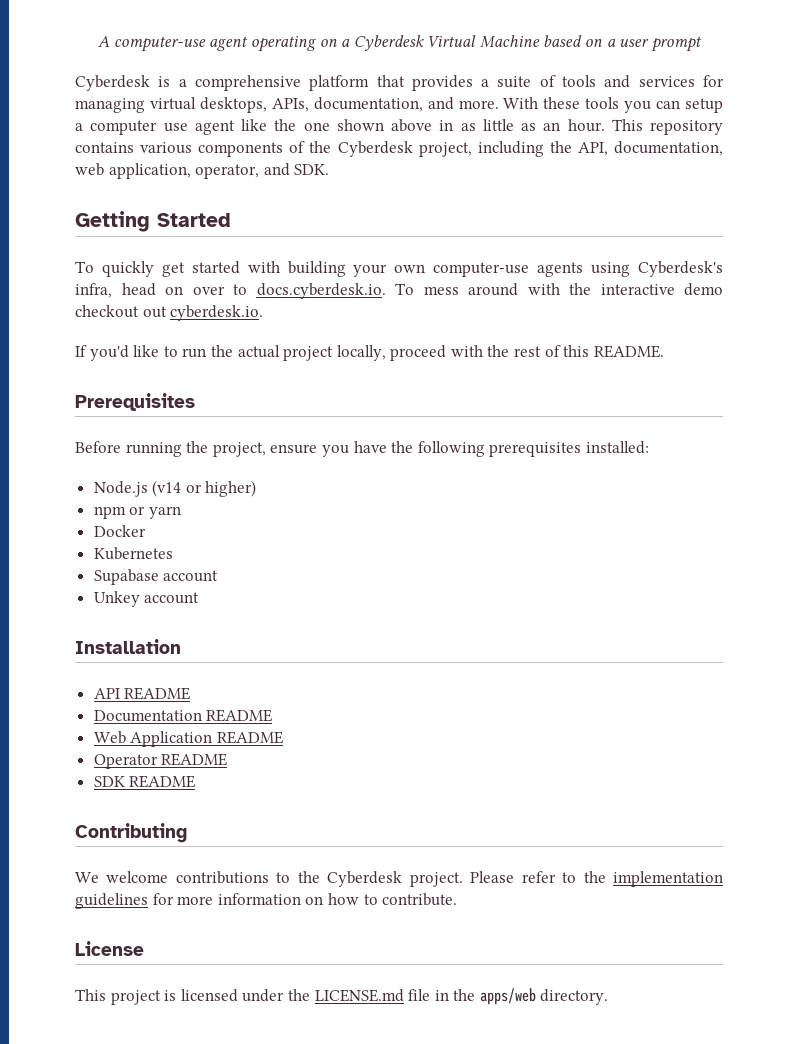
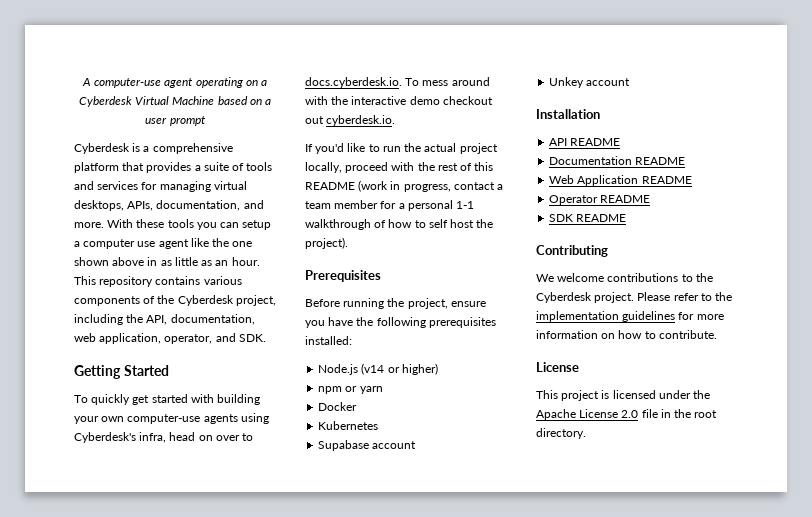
[593,345,664,358] README. -> [305,180,504,192] [305,200,475,211] [305,219,494,230] [305,237,348,249] README (work in progress, contact a team member for a personal 1-1 walkthrough of how to self host the project).
[314,989,404,1002] LICENSE.md -> [536,409,639,420] Apache License 2.0
[479,988,536,1005] apps/web -> [694,410,718,418] root

